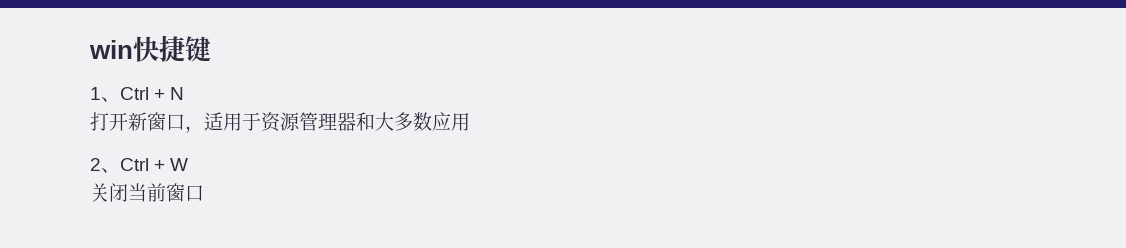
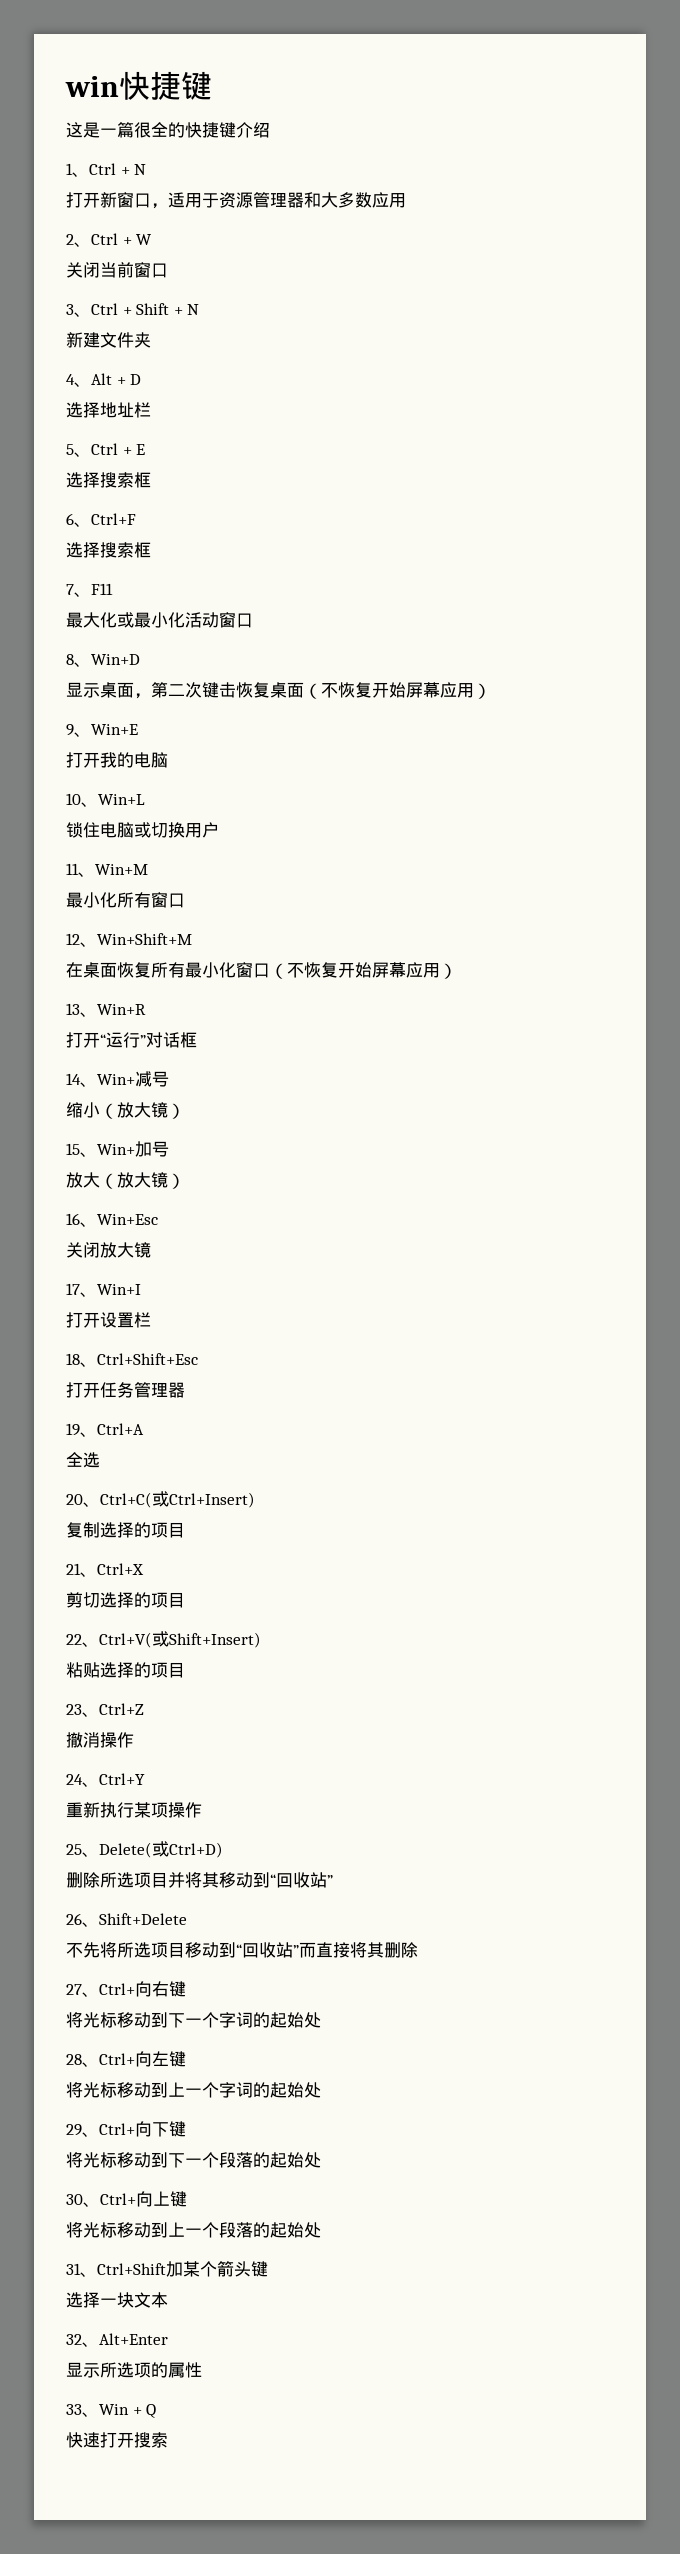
(211, 49) none -> [66,122,270,138] // 这是一篇很全的快捷键介绍
(204, 193) none -> [66,303,200,317] [66,332,151,348] [66,373,142,387] [66,402,151,418] [66,443,146,457] [66,472,151,488] [66,513,136,527] [66,542,151,558] [66,583,113,597] [66,612,253,628] [66,654,140,667] [66,682,491,699] [66,724,138,737] [66,752,168,768] [66,793,145,807] [66,822,219,838] [66,863,148,877] [66,892,185,908] [66,933,192,947] [66,962,457,979] [66,1003,146,1017] [66,1032,197,1048] [66,1071,169,1087] [66,1102,185,1119] [66,1141,169,1157] [66,1172,185,1189] [66,1213,158,1227] [66,1242,151,1258] [66,1283,141,1297] [66,1312,151,1328] [66,1353,198,1367] [66,1382,185,1398] [66,1423,144,1437] [66,1452,100,1468] [66,1491,255,1508] [66,1522,185,1538] [66,1563,144,1577] [66,1592,185,1608] [66,1631,261,1648] [66,1662,185,1678] [66,1703,144,1717] [66,1732,134,1748] [66,1773,145,1787] [66,1802,202,1818] [66,1841,223,1858] [66,1872,333,1888] [66,1913,187,1927] [66,1942,418,1958] [66,1981,186,1997] [66,2012,321,2028] [66,2051,186,2067] [66,2082,321,2098] [66,2121,186,2137] [66,2152,321,2168] [66,2191,187,2207] [66,2222,321,2238] [66,2261,268,2277] [66,2292,168,2308] [66,2333,168,2347] [66,2362,202,2378] [66,2404,157,2418] [66,2432,168,2448] // 3、Ctrl + Shift + N // 新建文件夹 // 4、Alt + D // 选择地址栏 // 5、Ctrl + E // 选择搜索框 // 6、Ctrl+F // 选择搜索框 // 7、F11 // 最大化或最小化活动窗口 // 8、Win+D // 显示桌面，第二次键击恢复桌面（不恢复开始屏幕应用） // 9、Win+E // 打开我的电脑 // 10、Win+L // 锁住电脑或切换用户 // 11、Win+M // 最小化所有窗口 // 12、Win+Shift+M // 在桌面恢复所有最小化窗口（不恢复开始屏幕应用） // 13、Win+R // 打开“运行”对话框 // 14、Win+减号 // 缩小（放大镜） // 15、Win+加号 // 放大（放大镜） // 16、Win+Esc // 关闭放大镜 // 17、Win+I // 打开设置栏 // 18、Ctrl+Shift+Esc // 打开任务管理器 // 19、Ctrl+A // 全选 // 20、Ctrl+C(或Ctrl+Insert) // 复制选择的项目 // 21、Ctrl+X // 剪切选择的项目 // 22、Ctrl+V(或Shift+Insert) // 粘贴选择的项目 // 23、Ctrl+Z // 撤消操作 // 24、Ctrl+Y // 重新执行某项操作 // 25、Delete(或Ctrl+D) // 删除所选项目并将其移动到“回收站” // 26、Shift+Delete // 不先将所选项目移动到“回收站”而直接将其删除 // 27、Ctrl+向右键 // 将光标移动到下一个字词的起始处 // 28、Ctrl+向左键 // 将光标移动到上一个字词的起始处 // 29、Ctrl+向下键 // 将光标移动到下一个段落的起始处 // 30、Ctrl+向上键 // 将光标移动到上一个段落的起始处 // 31、Ctrl+Shift加某个箭头键 // 选择一块文本 // 32、Alt+Enter // 显示所选项的属性 // 33、Win + Q // 快速打开搜索

